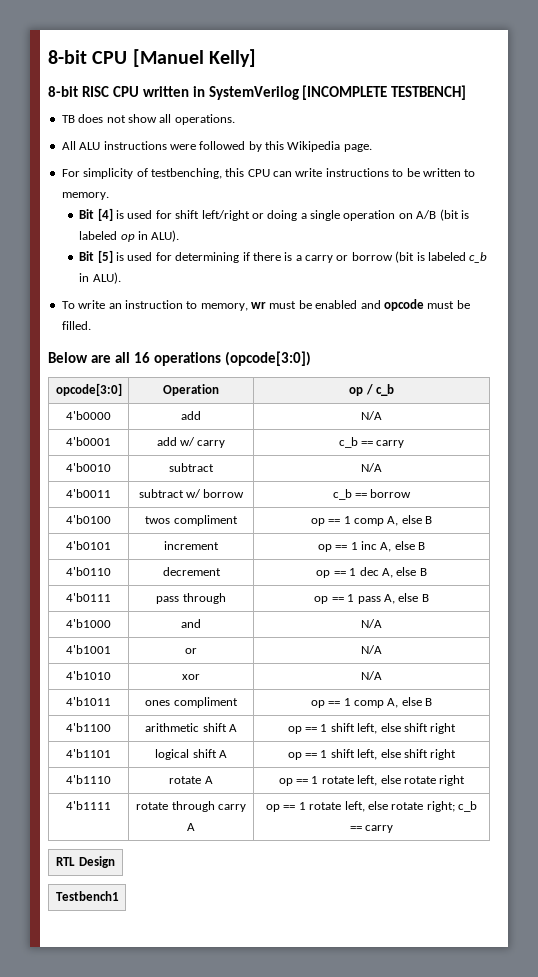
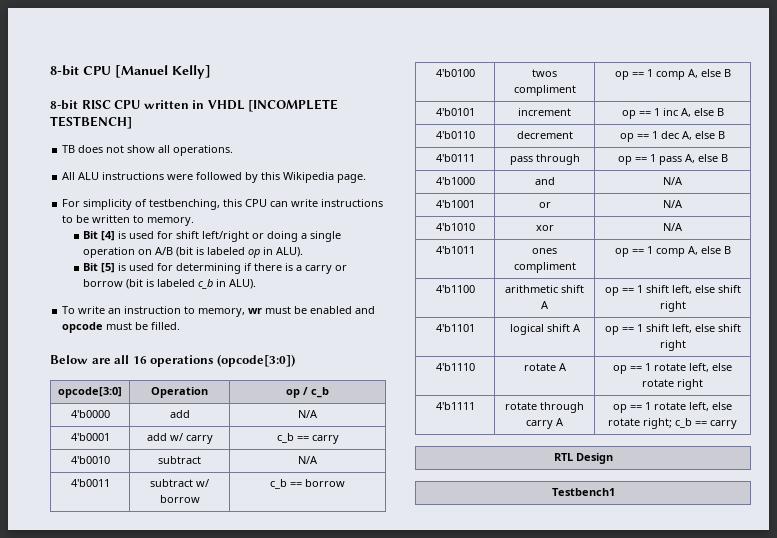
[208,86,299,100] SystemVerilog -> [207,100,245,110] VHDL

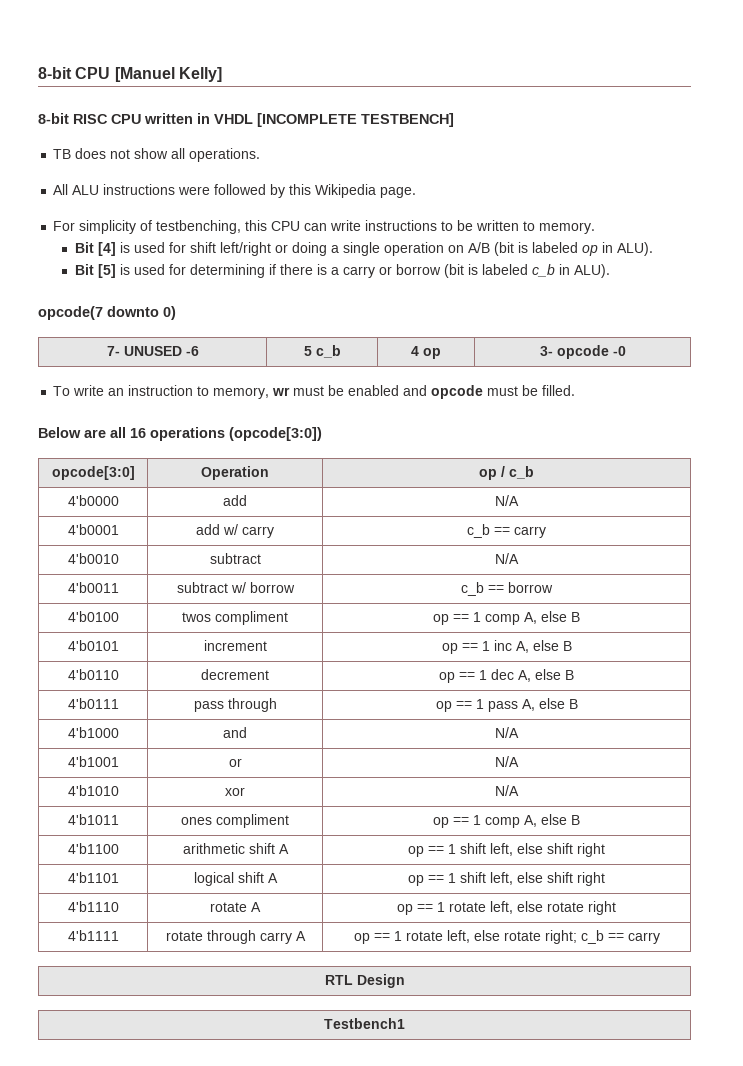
(257, 284) none -> [38,306,176,320] [106,346,199,356] [303,345,341,358] [411,346,441,359] [539,345,626,359] // opcode(7 downto 0) // 7- UNUSED -6 | 5 c_b | 4 op | 3- opcode -0

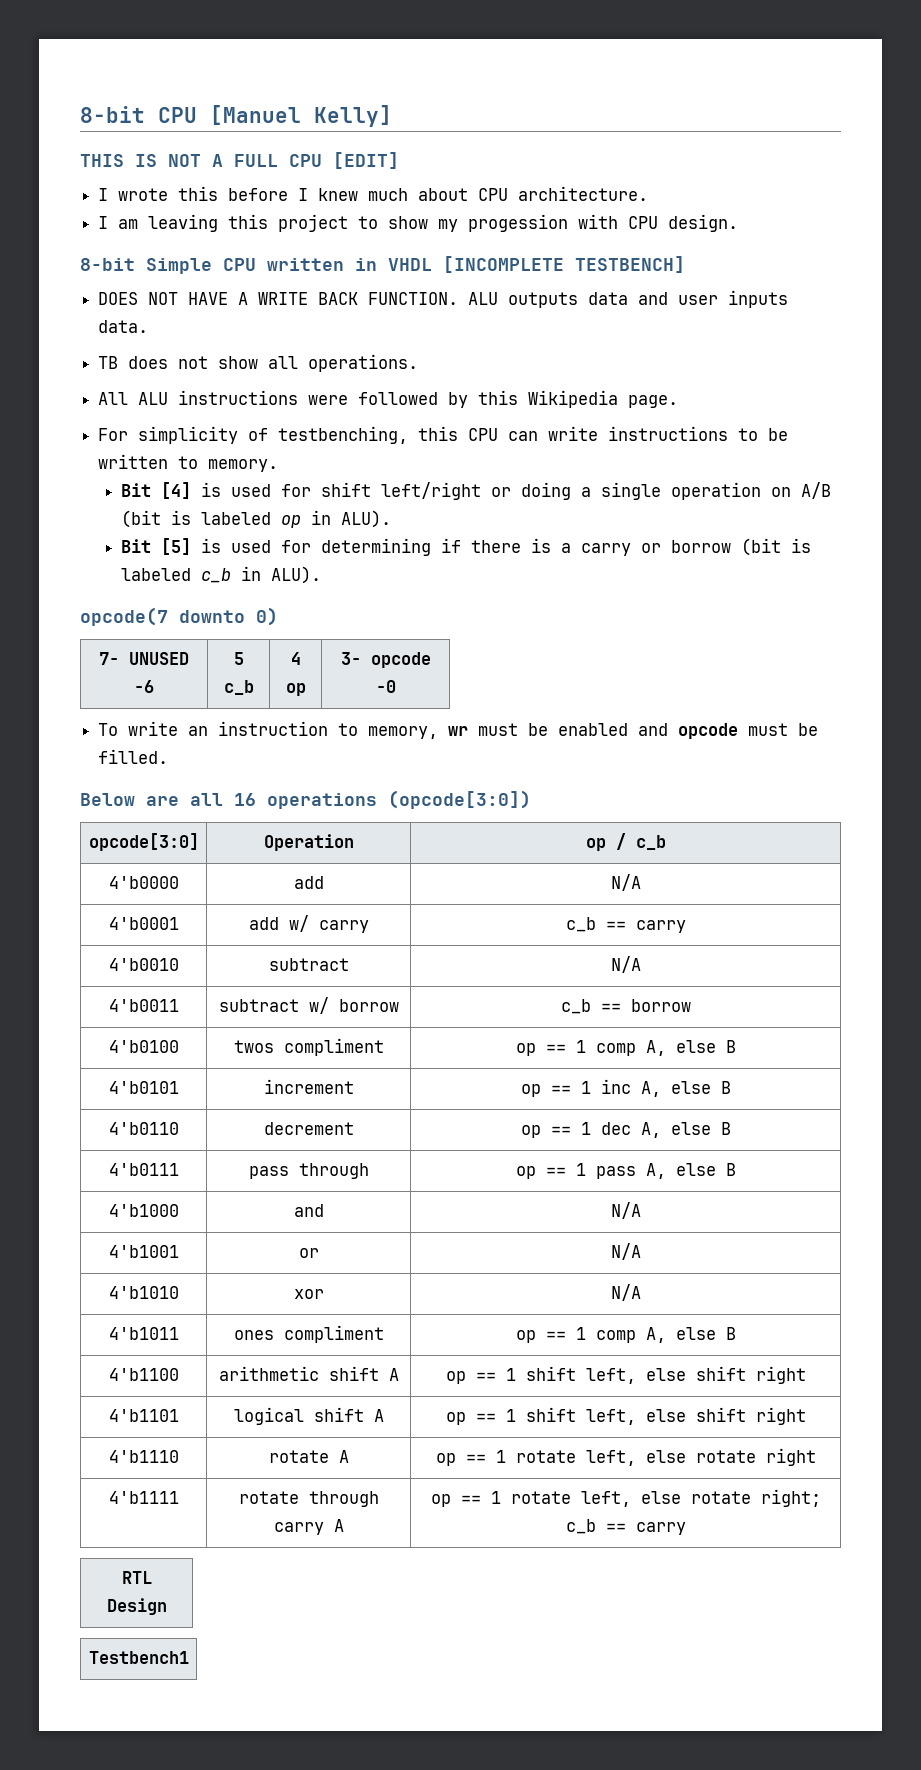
[38,113,108,124] // 8-bit RISC -> [80,152,399,169] [98,186,649,201] [98,214,739,232] [80,258,212,274] // THIS IS NOT A FULL CPU [EDIT] // I wrote this before I knew much about CPU architecture. // I am leaving this project to show my progession with CPU design. // 8-bit Simple
(454, 120) none -> [98,290,789,308] [98,320,149,333] // DOES NOT HAVE A WRITE BACK FUNCTION. ALU outputs data and user inputs data.

